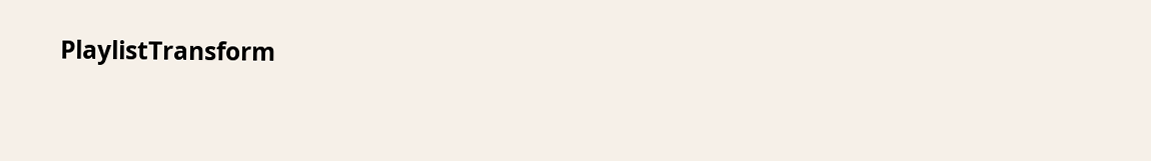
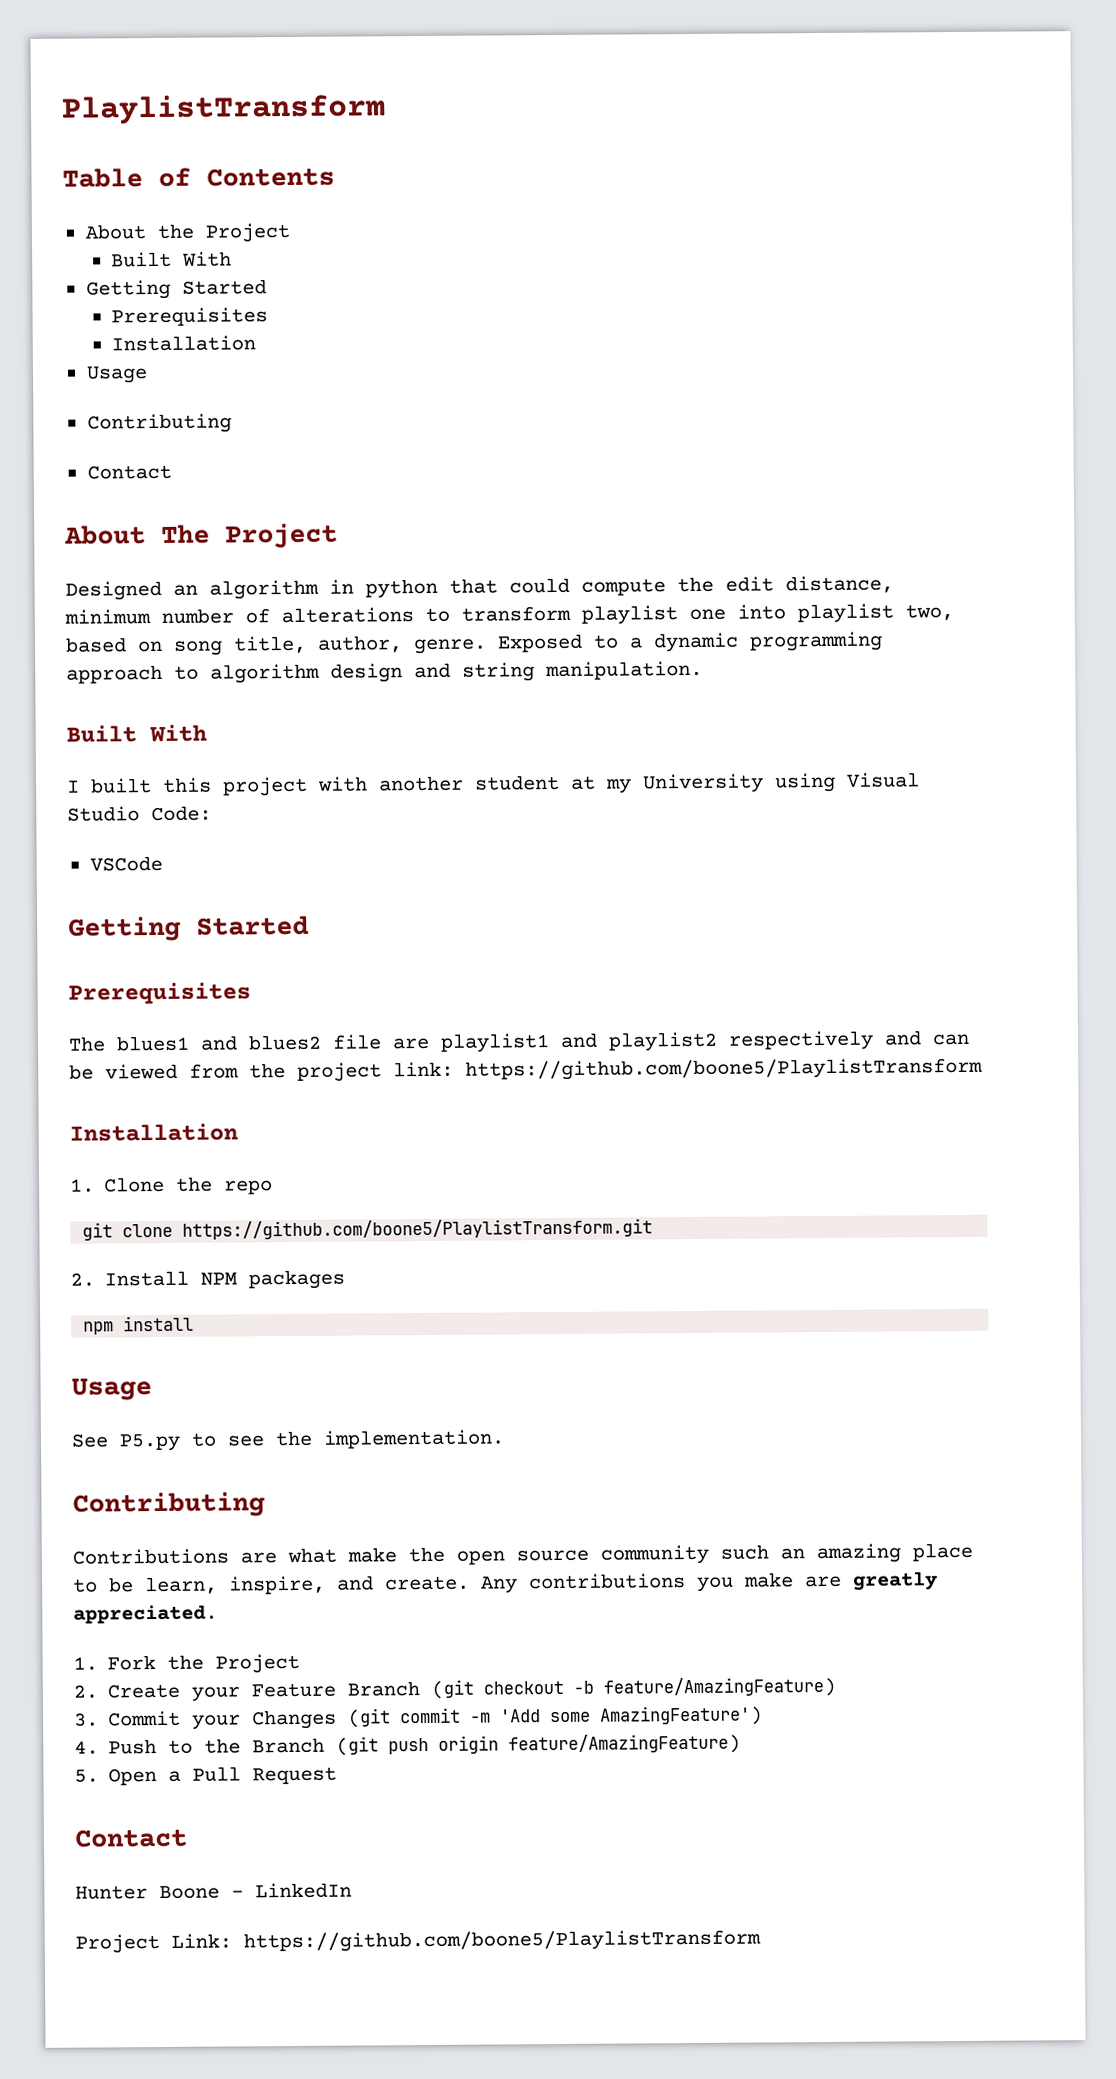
(276, 53) none -> [62,167,335,188] [84,222,291,243] [111,251,233,268] [85,279,267,300] [111,307,269,327] [111,335,257,352] [85,366,148,384] [86,413,232,434] [86,464,172,480] [64,522,338,549] [65,575,894,601] [64,603,954,625] [65,631,883,656] [66,660,703,684] [66,724,207,743] [67,772,920,797] [67,805,212,822] [89,855,163,872] [68,915,309,942] [68,982,251,1005] [68,1030,970,1053] [69,1057,983,1082] [69,1123,239,1142] [70,1176,274,1195] [82,1218,654,1241] [70,1269,346,1290] [83,1315,195,1335] [71,1378,152,1401] [71,1429,505,1452] [72,1491,265,1518] [72,1542,973,1565] [73,1571,938,1595] [73,1604,218,1624] [73,1653,301,1674] [73,1676,837,1702] [74,1705,764,1730] [74,1733,742,1756] [74,1766,338,1786] [74,1828,188,1848] [75,1882,352,1900] [75,1929,761,1954] // Table of Contents // About the Project // Built With // Getting Started // Prerequisites // Installation // Usage // Contributing // Contact // About The Project // Designed an algorithm in python that could compute the edit distance, minimum number of alterations to transform playlist one into playlist two, based on song title, author, genre. Exposed to a dynamic programming approach to algorithm design and string manipulation. // Built With // I built this project with another student at my University using Visual Studio Code: // VSCode // Getting Started // Prerequisites // The blues1 and blues2 file are playlist1 and playlist2 respectively and can be viewed from the project link: https://github.com/boone5/PlaylistTransform // Installation // 1. Clone the repo // git clone https://github.com/boone5/PlaylistTransform.git // 2. Install NPM packages // npm install // Usage // See P5.py to see the implementation. // Contributing // Contributions are what make the open source community such an amazing place to be learn, inspire, and create. Any contributions you make are greatly appreciated. // 1. Fork the Project // 2. Create your Feature Branch (git checkout -b feature/AmazingFeature) // 3. Commit your Changes (git commit -m 'Add some AmazingFeature') // 4. Push to the Branch (git push origin feature/AmazingFeature) // 5. Open a Pull Request // Contact // Hunter Boone - LinkedIn // Project Link: https://github.com/boone5/PlaylistTransform

